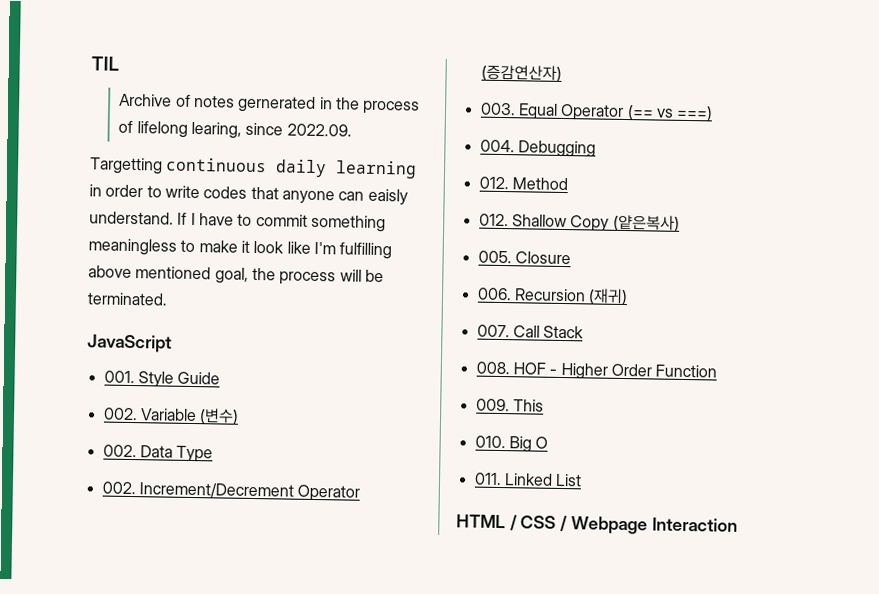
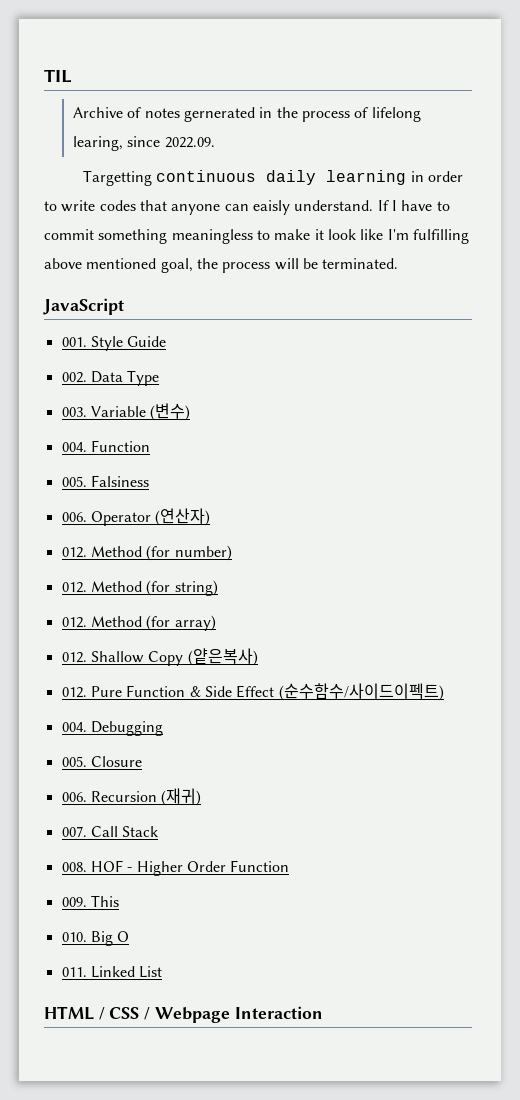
(138, 414) none -> [90,370,160,386] [61,407,87,417] Data Type // 003.
[102,444,214,463] [101,481,361,502] [480,64,562,82] [479,102,714,122] [479,139,596,158] [478,176,568,191] [478,213,680,232] 002. Data Type // 002. Increment/Decrement Operator (증감연산자) // 003. Equal Operator (== vs ===) // 004. Debugging // 012. Method // 012. Shallow Copy (얕은복사) -> [61,440,150,452] [61,475,149,487] [61,508,211,526] [61,545,232,561] [61,580,218,596] [61,615,216,631] [61,648,258,666] [61,683,444,701] [61,721,163,736] 004. Function // 005. Falsiness // 006. Operator (연산자) // 012. Method (for number) // 012. Method (for string) // 012. Method (for array) // 012. Shallow Copy (얕은복사) // 012. Pure Function & Side Effect (순수함수/사이드이펙트) // 004. Debugging

